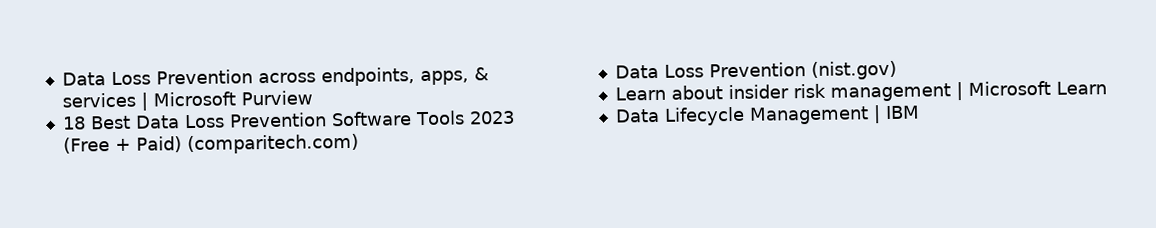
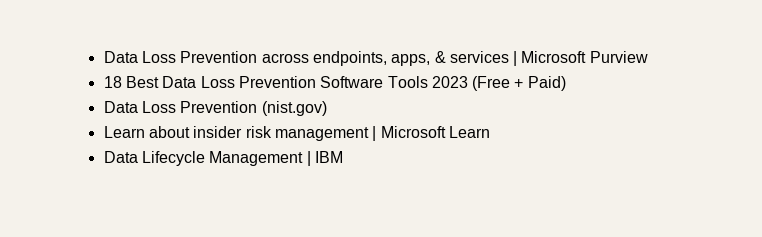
[186,133,359,155] (comparitech.com) -> (566, 83) none

